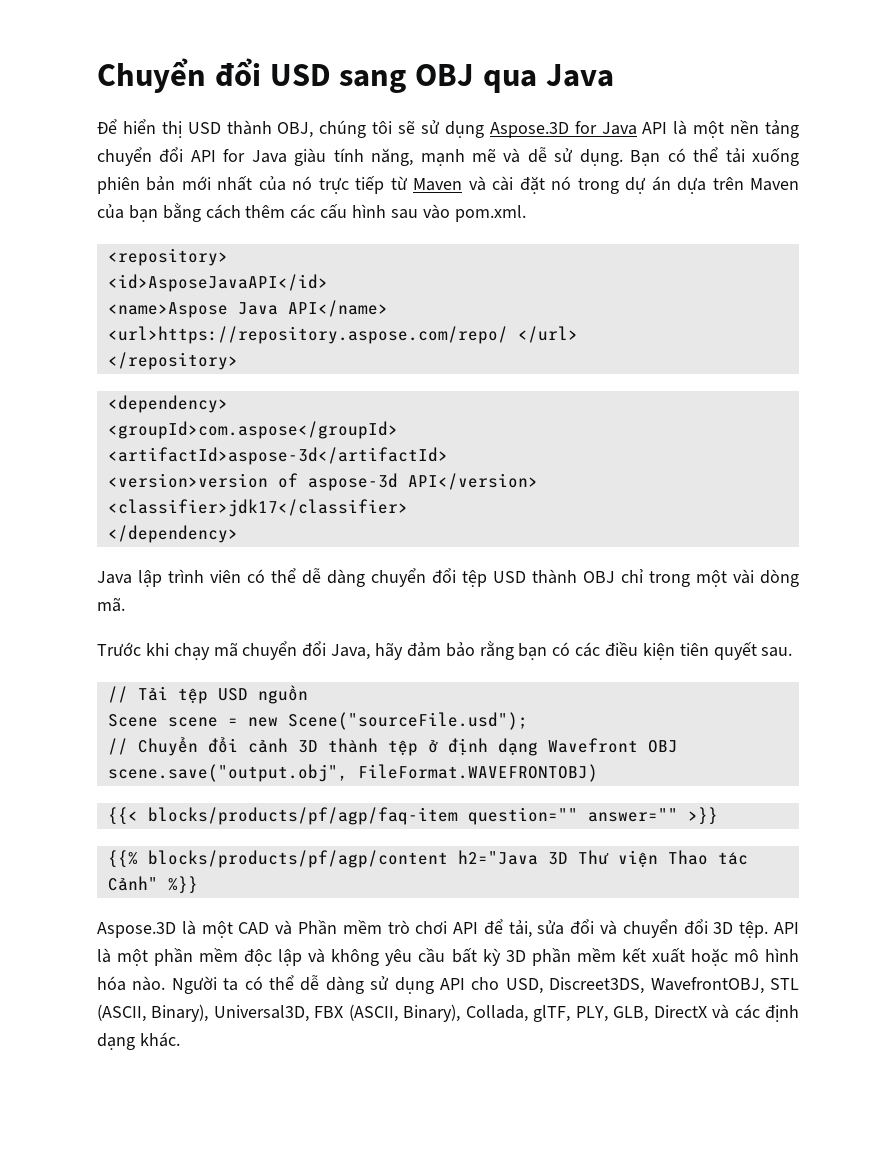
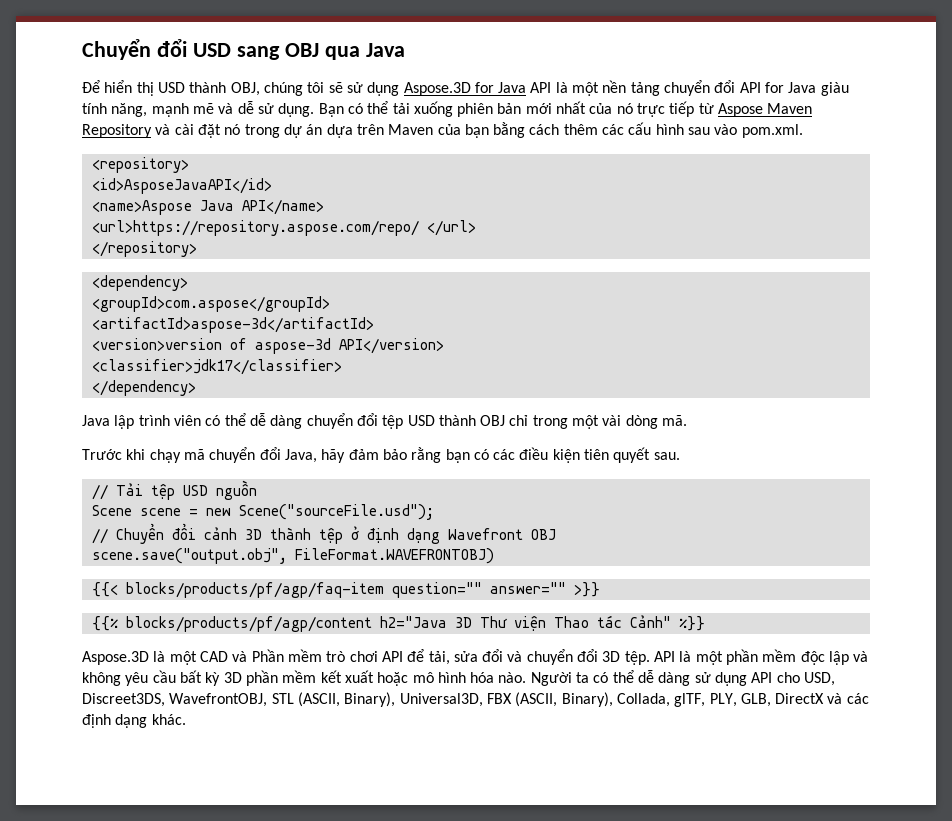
[413,178,463,191] Maven -> [718,103,813,117] [82,124,152,138] Aspose Maven Repository

